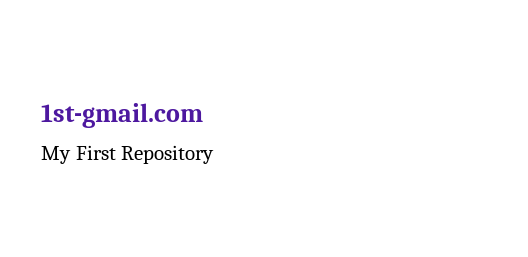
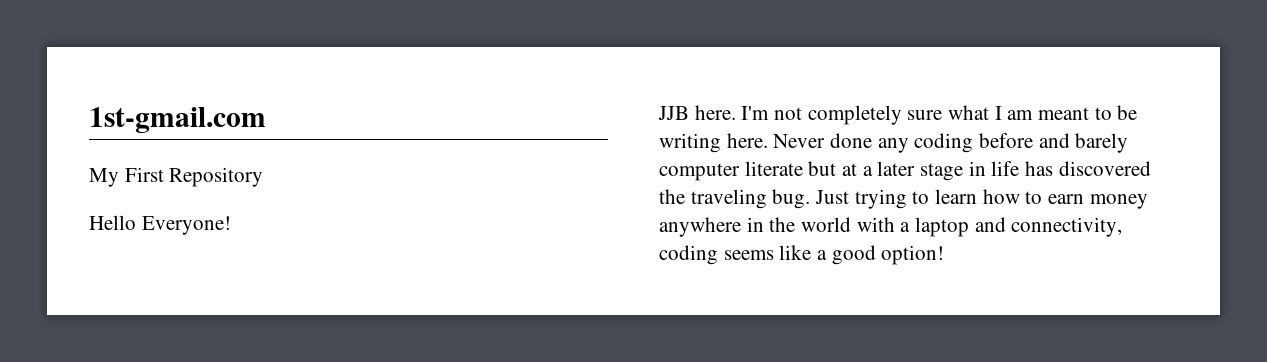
(215, 154) none -> [89,215,231,235] [658,105,1138,125] [659,133,1129,153] [659,161,1151,181] [659,189,1148,209] [659,217,1123,237] [659,245,945,265] // Hello Everyone! // JJB here. I'm not completely sure what I am meant to be writing here. Never done any coding before and barely computer literate but at a later stage in life has discovered the traveling bug. Just trying to learn how to earn money anywhere in the world with a laptop and connectivity, coding seems like a good option!

